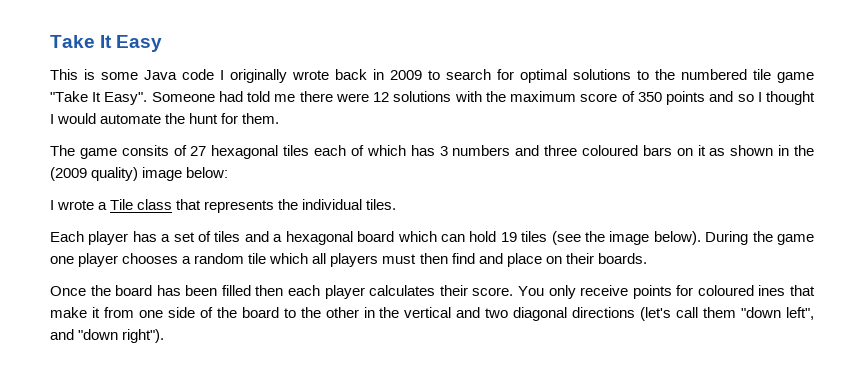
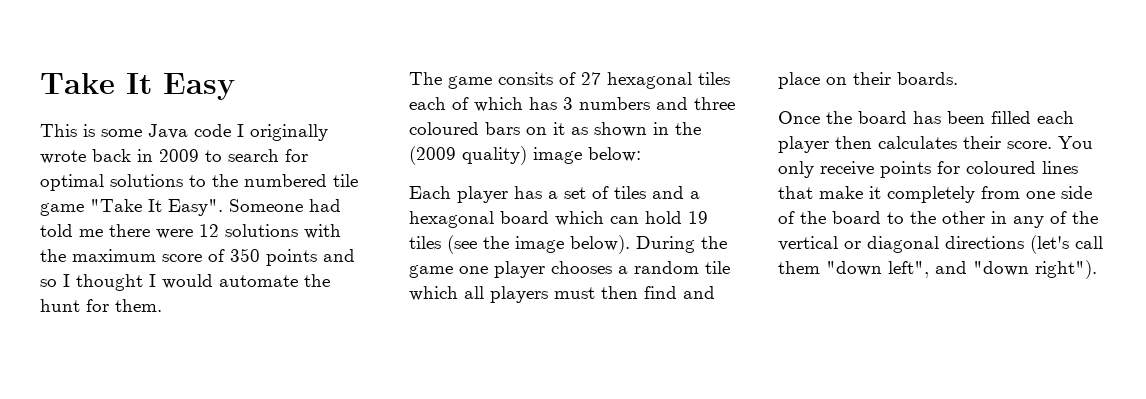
[50,199,397,213] // I wrote a Tile class that represents the individual tiles. -> (641, 154) none
[255,285,284,296] then -> (1031, 117) none
(365, 292) none -> [835,136,872,149] then
[758,285,786,296] ines -> [1042,161,1078,174] lines
(100, 312) none -> [887,186,975,203] completely
[379,307,509,318] the vertical and two -> [1013,211,1098,228] [778,236,861,251] any of the vertical or

